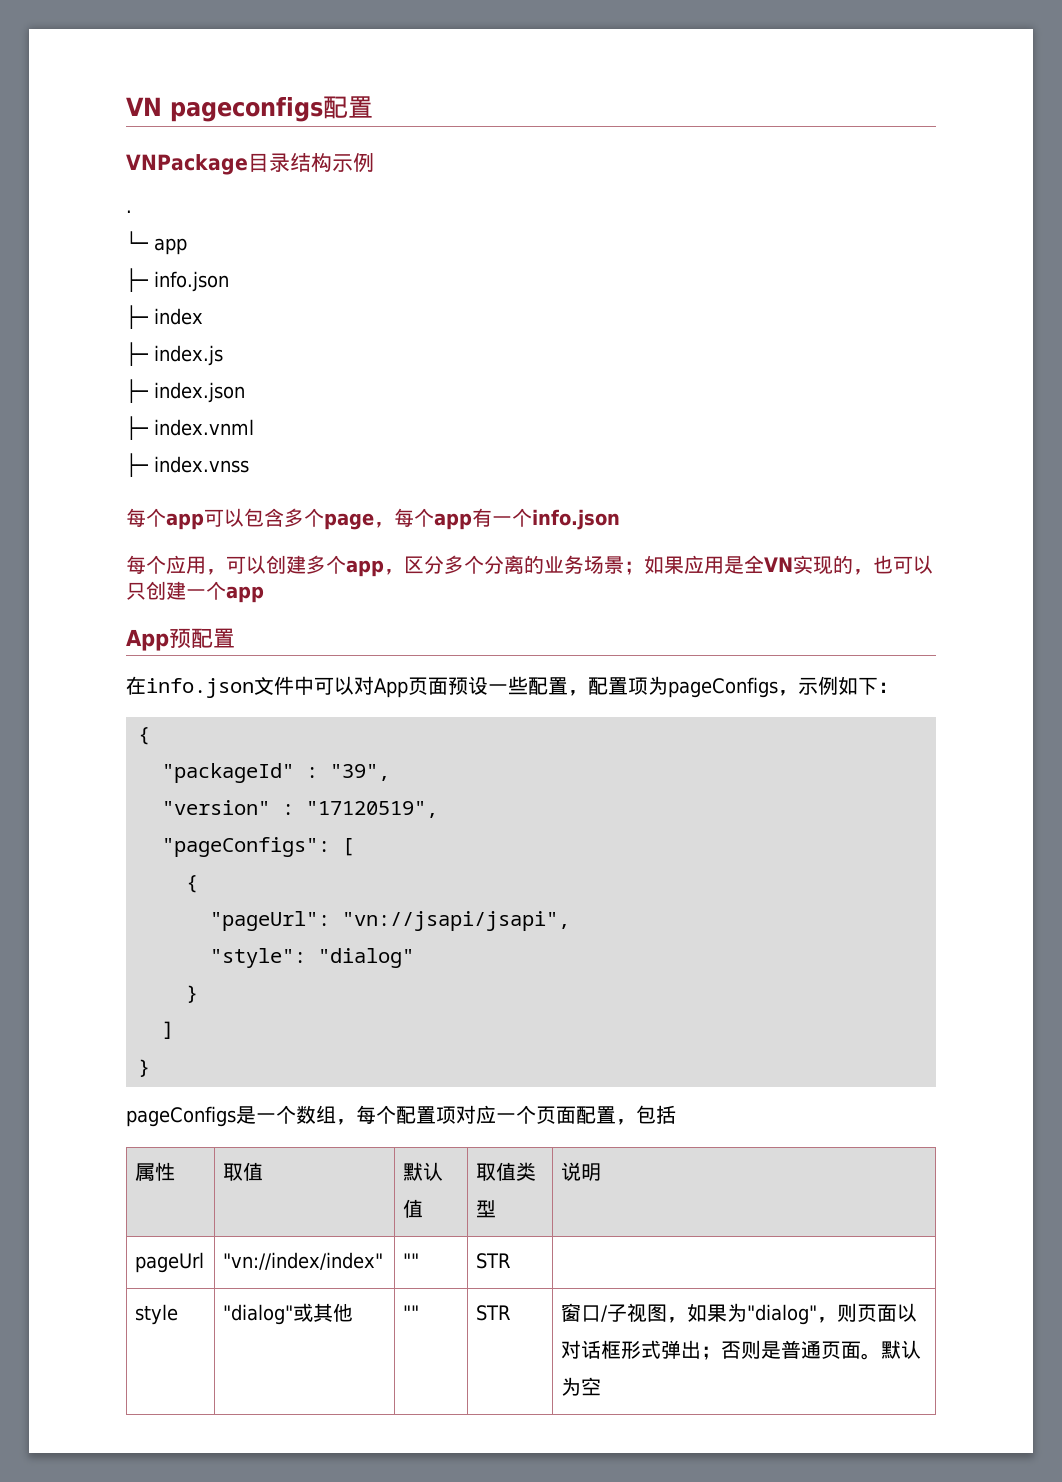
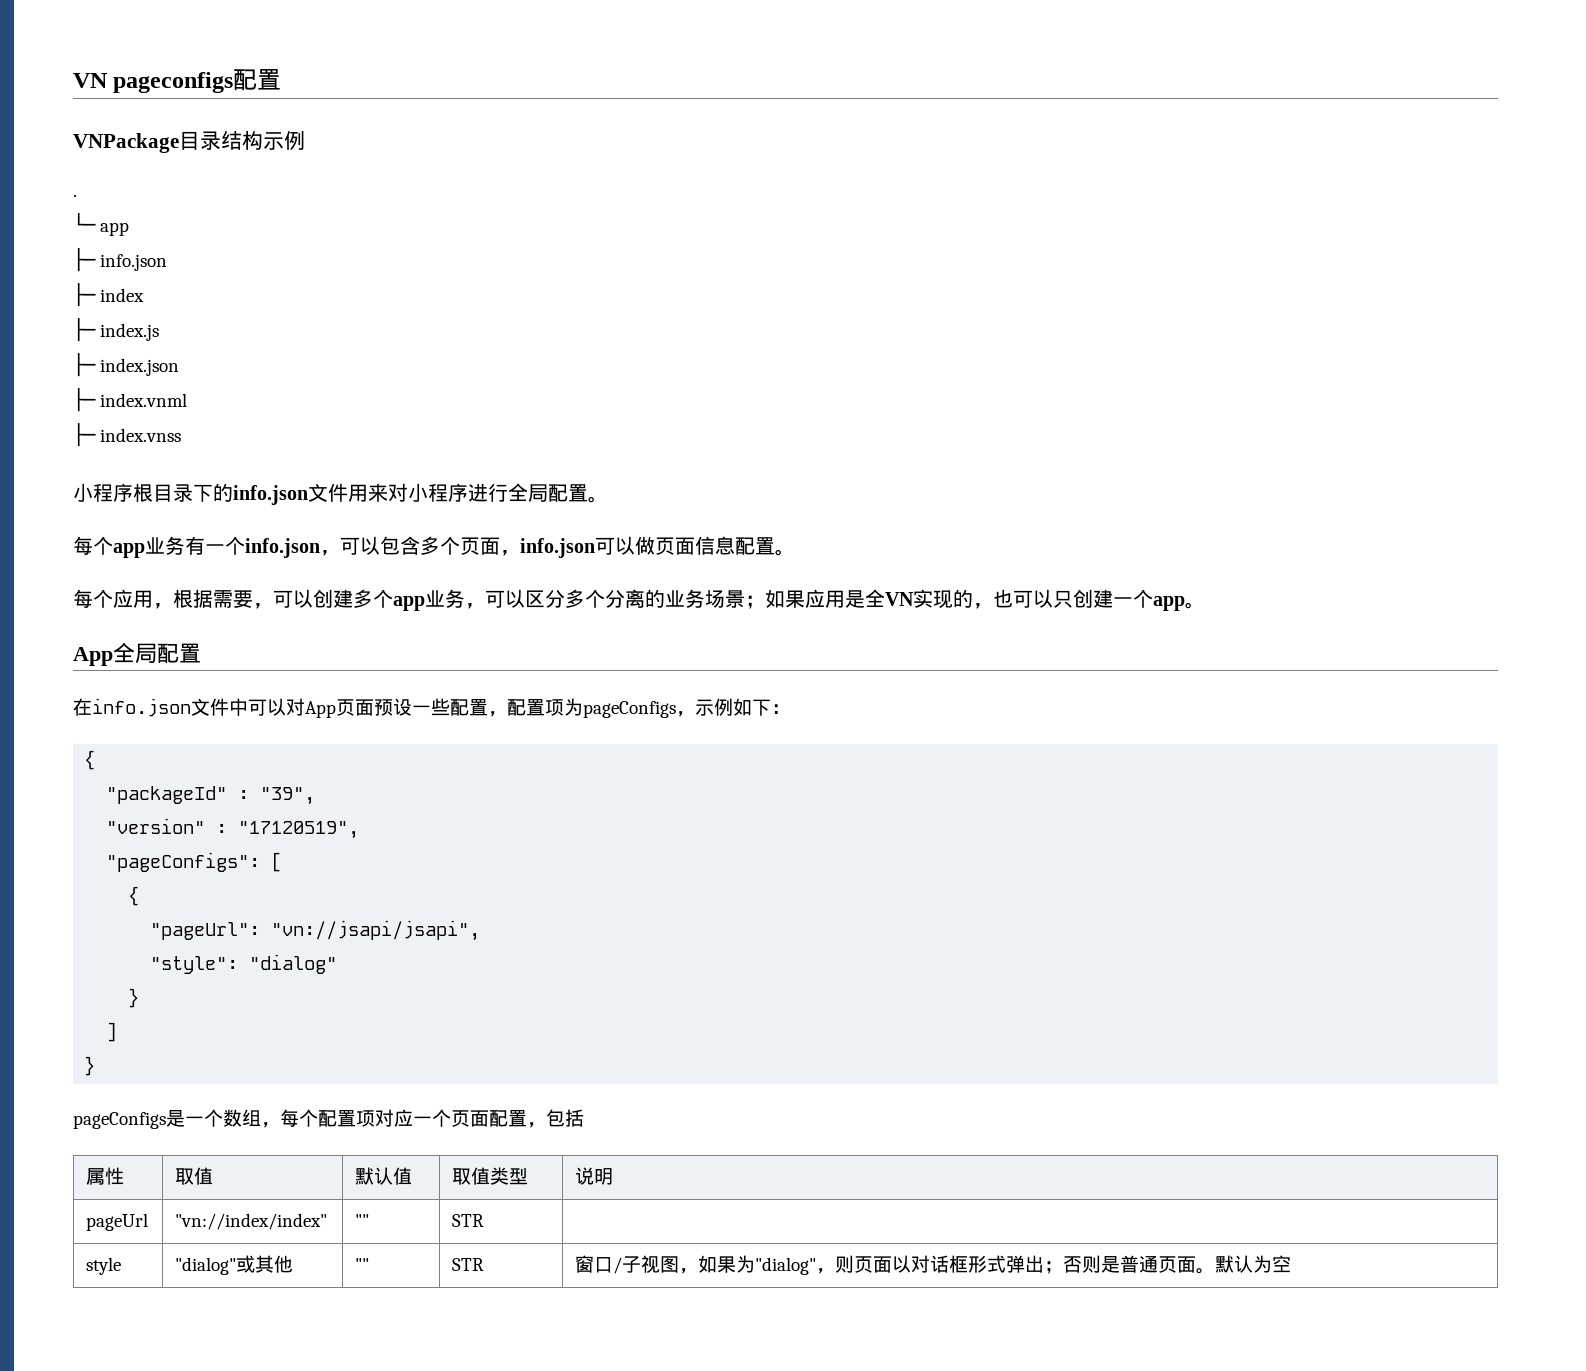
[126,508,620,530] 每个app可以包含多个page，每个app有一个info.json -> [73,483,608,505] [73,536,795,558] 小程序根目录下的info.json文件用来对小程序进行全局配置。 // 每个app业务有一个info.json，可以包含多个页面，info.json可以做页面信息配置。
(226, 572) none -> [173,589,273,609] 根据需要，
[384,569,404,575] ， -> [425,589,525,609] 业务，可以
[126,628,191,651] // App预 -> [1185,602,1205,609] [73,643,157,666] 。 // App全局

